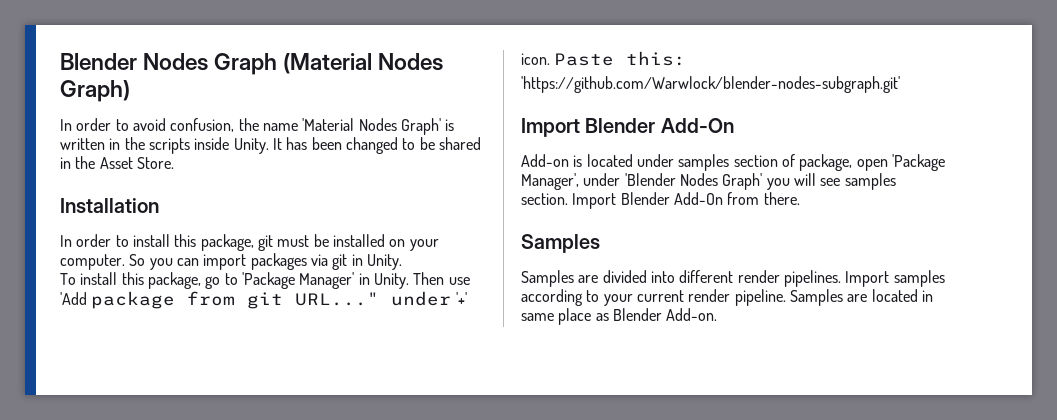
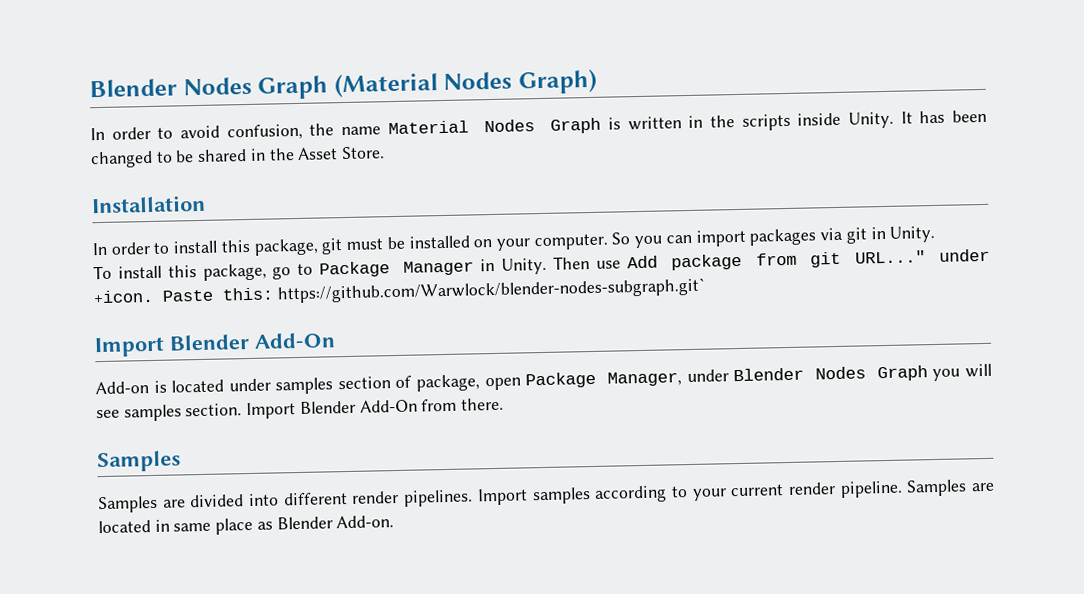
[302,118,441,135] 'Material Nodes Graph' -> [387,117,602,135] Material Nodes Graph
[241,272,355,289] 'Package Manager' -> [319,260,475,278] Package Manager
[60,292,87,305] 'Add -> [626,255,658,269] Add
[455,292,467,305] [521,53,550,65] '+' icon. -> [93,289,154,304] +icon.
[521,76,900,93] // 'https://github.com/Warwlock/blender-nodes-subgraph.git' -> [276,277,706,304] https://github.com/Warwlock/blender-nodes-subgraph.git`
[891,154,945,171] [521,173,763,190] 'Package Manager', under 'Blender Nodes Graph' -> [525,365,928,389] Package Manager, under Blender Nodes Graph

